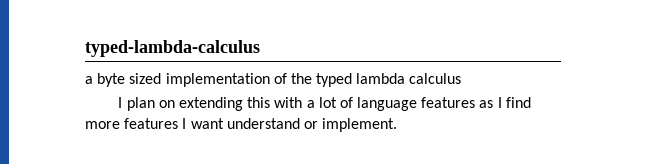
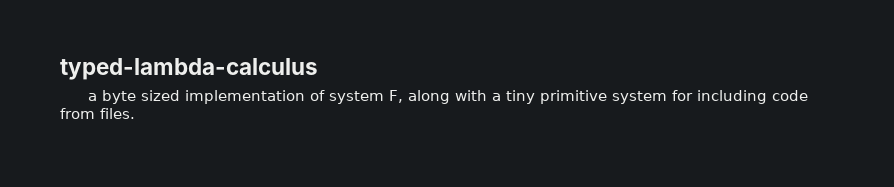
[290,73,462,87] [118,97,531,111] [85,118,398,132] the typed lambda calculus // I plan on extending this with a lot of language features as I find more features I want understand or implement. -> [329,90,809,104] [60,108,135,119] system F, along with a tiny primitive system for including code from files.

